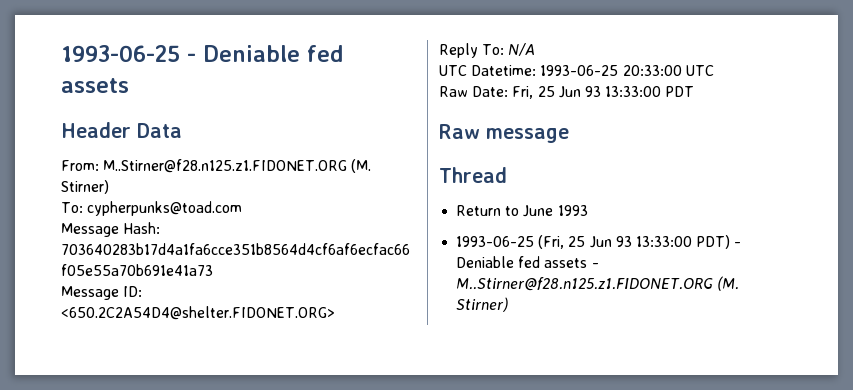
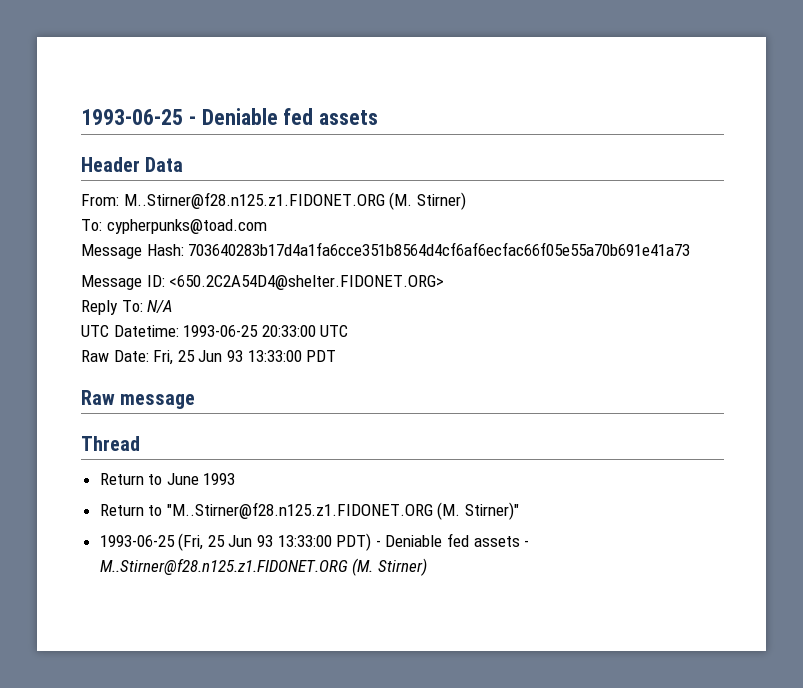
(588, 210) none -> [99,502,520,520] // Return to "M..Stirner@f28.n125.z1.FIDONET.ORG (M. Stirner)"

